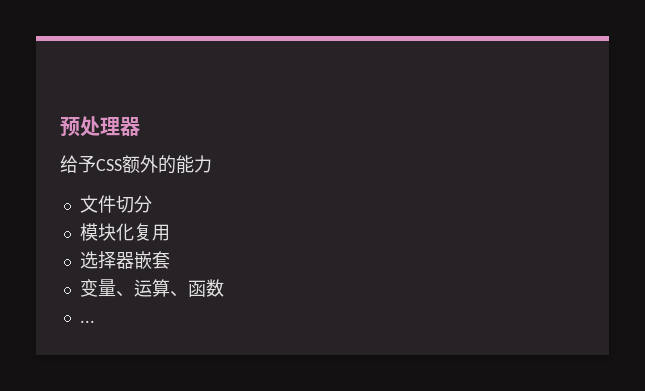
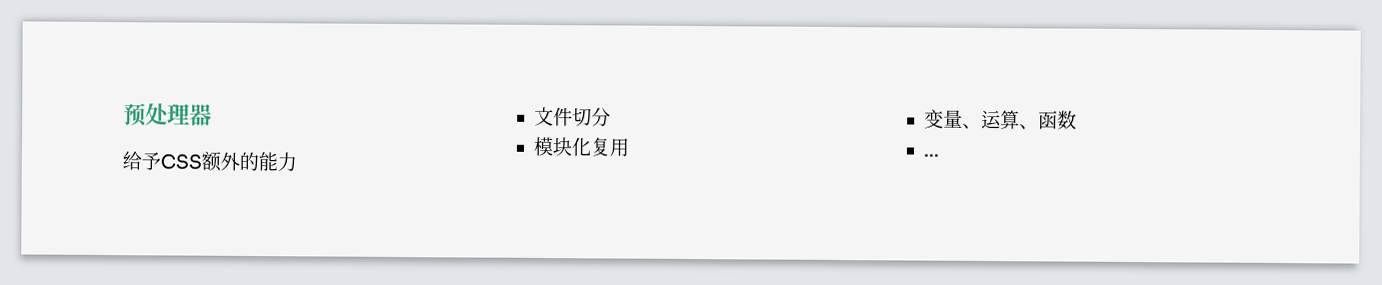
[79,251,170,269] // 选择器嵌套 -> (630, 147) none

